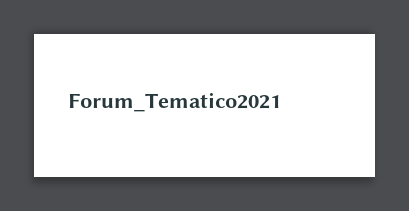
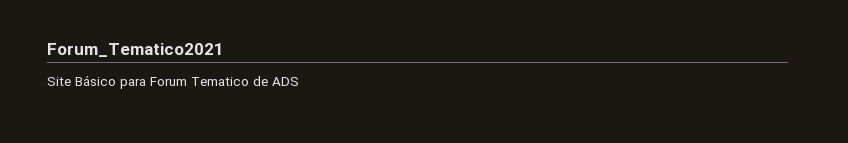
(281, 102) none -> [47,75,299,89] // Site Básico para Forum Tematico de ADS

